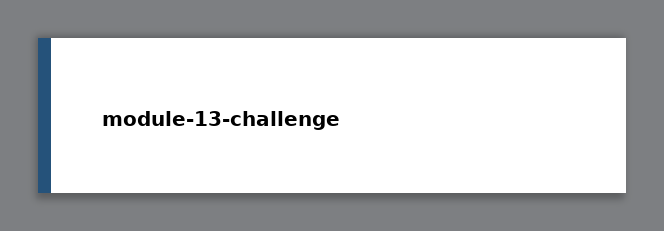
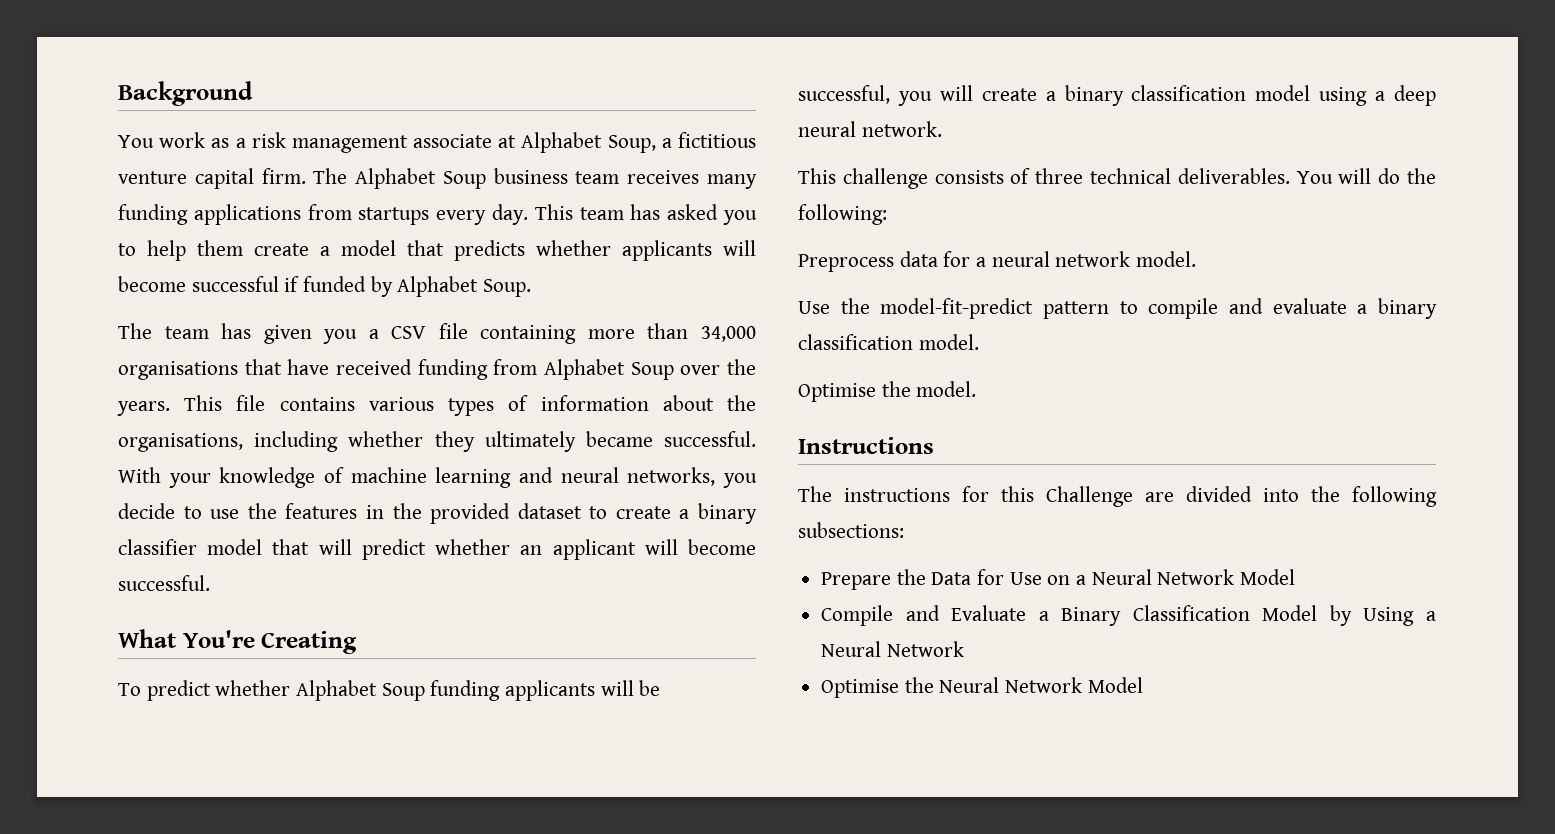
[102,111,340,130] module-13-challenge -> [118,81,253,106] [118,132,756,153] [118,168,757,189] [118,204,757,225] [118,240,756,261] [118,276,532,297] [118,323,756,344] [118,359,756,380] [117,395,756,416] [118,431,756,452] [118,467,757,488] [118,503,757,524] [118,539,756,560] [118,575,210,591] [118,629,358,654] [118,680,661,701] [798,85,1436,106] [798,121,942,137] [798,168,1436,189] [798,204,887,225] [798,251,1197,272] [798,298,1437,319] [798,334,979,350] [798,381,977,402] [798,437,934,454] [798,486,1437,507] [798,522,904,538] [821,569,1296,590] [821,605,1436,626] [821,641,964,657] [821,677,1143,698] Background // You work as a risk management associate at Alphabet Soup, a fictitious venture capital firm. The Alphabet Soup business team receives many funding applications from startups every day. This team has asked you to help them create a model that predicts whether applicants will become successful if funded by Alphabet Soup. // The team has given you a CSV file containing more than 34,000 organisations that have received funding from Alphabet Soup over the years. This file contains various types of information about the organisations, including whether they ultimately became successful. With your knowledge of machine learning and neural networks, you decide to use the features in the provided dataset to create a binary classifier model that will predict whether an applicant will become successful. // What You're Creating // To predict whether Alphabet Soup funding applicants will be successful, you will create a binary classification model using a deep neural network. // This challenge consists of three technical deliverables. You will do the following: // Preprocess data for a neural network model. // Use the model-fit-predict pattern to compile and evaluate a binary classification model. // Optimise the model. // Instructions // The instructions for this Challenge are divided into the following subsections: // Prepare the Data for Use on a Neural Network Model // Compile and Evaluate a Binary Classification Model by Using a Neural Network // Optimise the Neural Network Model

